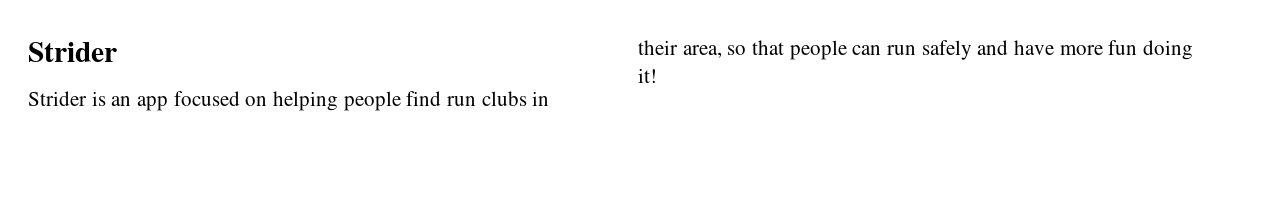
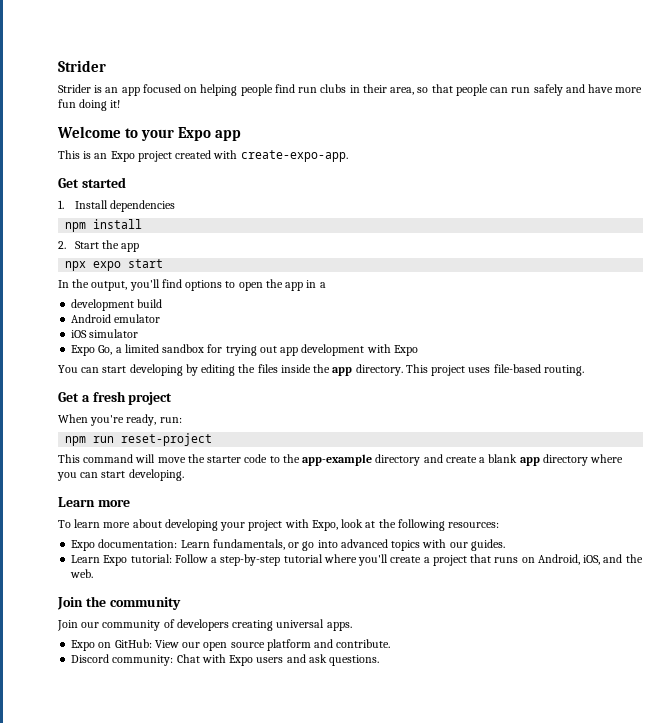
(657, 75) none -> [57,126,242,141] [58,150,348,162] [58,177,126,188] [58,200,176,212] [65,219,143,232] [58,240,140,252] [65,259,164,271] [58,279,326,291] [71,299,163,311] [71,314,161,323] [71,329,139,338] [71,344,418,356] [58,364,584,376] [58,391,173,405] [58,414,182,426] [65,433,213,446] [58,454,624,466] [57,469,184,481] [58,497,130,507] [58,519,500,531] [71,539,505,551] [71,554,643,566] [70,569,94,578] [57,596,181,610] [57,619,352,631] [71,639,391,651] [71,654,380,666] // Welcome to your Expo app // This is an Expo project created with create-expo-app. // Get started // 1. Install dependencies // npm install // 2. Start the app // npx expo start // In the output, you'll find options to open the app in a // development build // Android emulator // iOS simulator // Expo Go, a limited sandbox for trying out app development with Expo // You can start developing by editing the files inside the app directory. This project uses file-based routing. // Get a fresh project // When you're ready, run: // npm run reset-project // This command will move the starter code to the app-example directory and create a blank app directory where you can start developing. // Learn more // To learn more about developing your project with Expo, look at the following resources: // Expo documentation: Learn fundamentals, or go into advanced topics with our guides. // Learn Expo tutorial: Follow a step-by-step tutorial where you'll create a project that runs on Android, iOS, and the web. // Join the community // Join our community of developers creating universal apps. // Expo on GitHub: View our open source platform and contribute. // Discord community: Chat with Expo users and ask questions.

